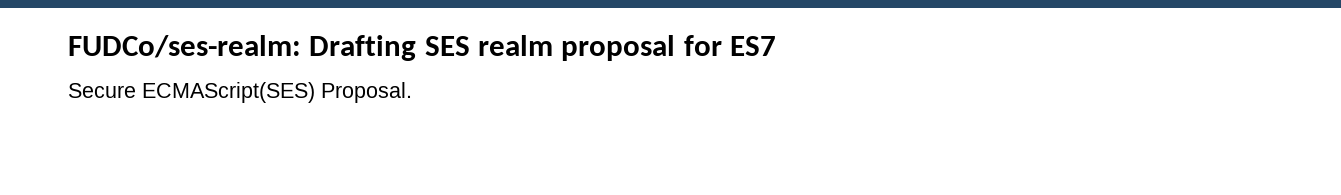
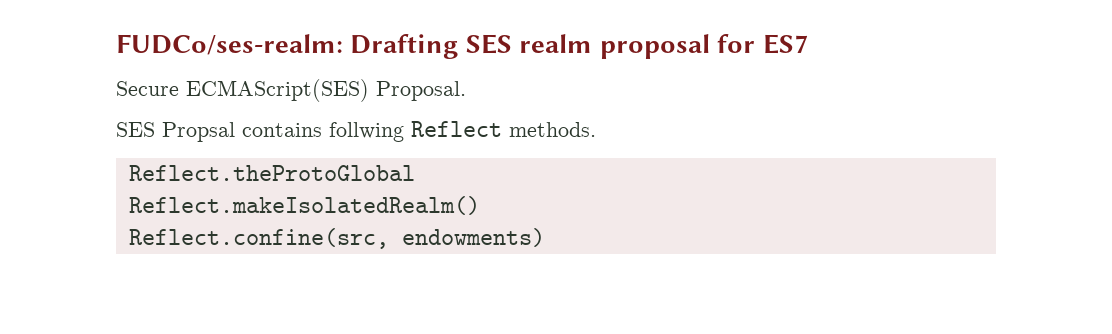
(412, 92) none -> [116,121,596,142] [128,165,415,181] [128,196,480,215] [128,228,545,249] // SES Propsal contains follwing Reflect methods. // Reflect.theProtoGlobal // Reflect.makeIsolatedRealm() // Reflect.confine(src, endowments)

